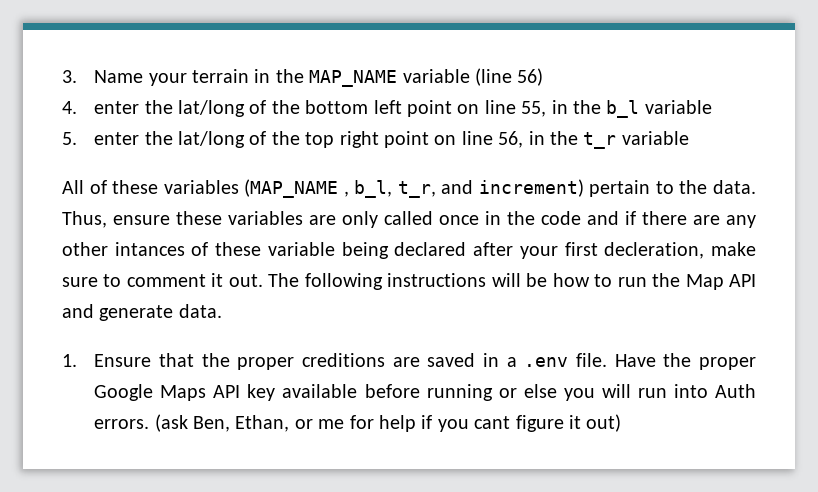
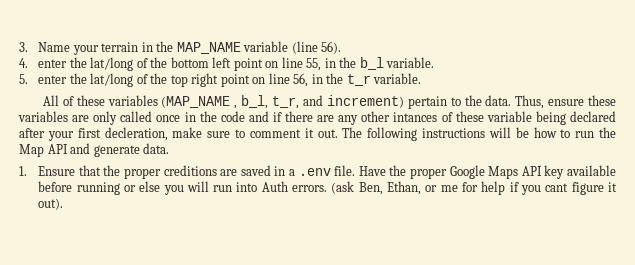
[517,68,544,86] 56) -> [321,41,342,54] 56).
[644,100,712,114] variable -> [386,57,435,68] variable.
[621,131,689,145] variable -> [373,73,422,84] variable.
[586,414,622,432] out) -> [38,198,64,210] out).

